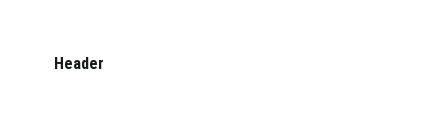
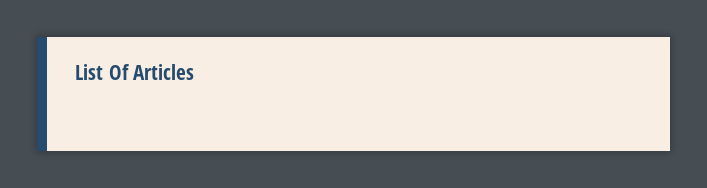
[54,57,104,69] Header -> [75,64,195,80] List Of Articles

